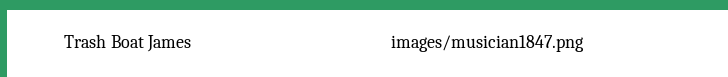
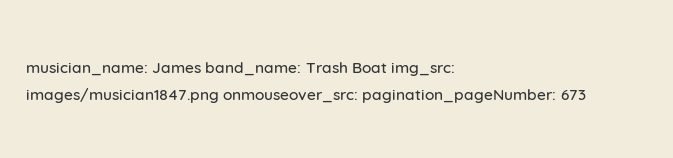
[64,34,584,52] Trash Boat James images/musician1847.png -> [26,62,455,76] [26,88,586,103] musician_name: James band_name: Trash Boat img_src: images/musician1847.png onmouseover_src: pagination_pageNumber: 673

